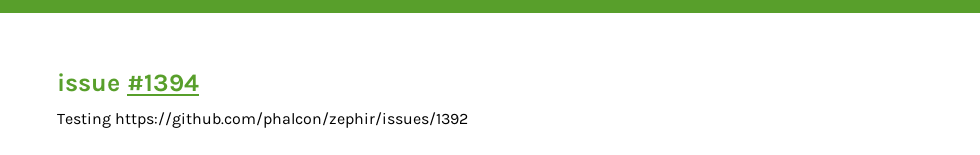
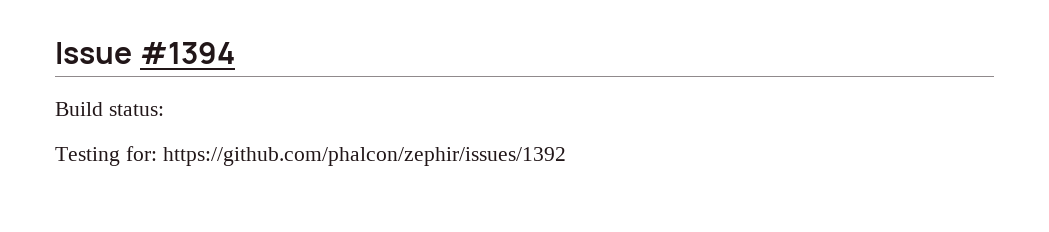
[57,73,120,92] issue -> [55,42,132,64] Issue
(199, 83) none -> [55,102,164,116] // Build status:
(111, 120) none -> [125,146,157,161] for:

